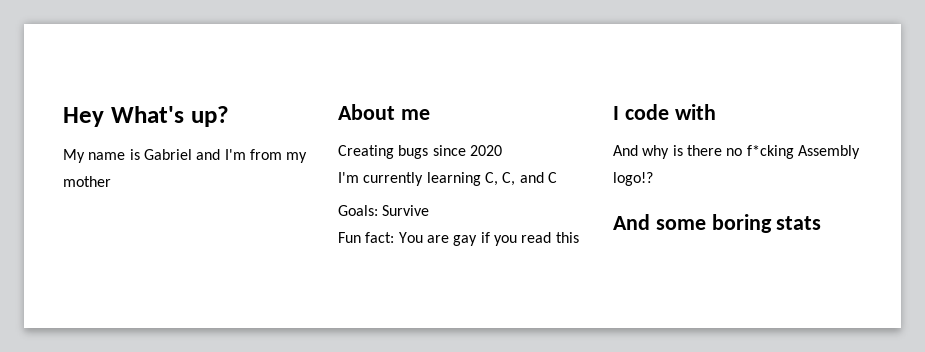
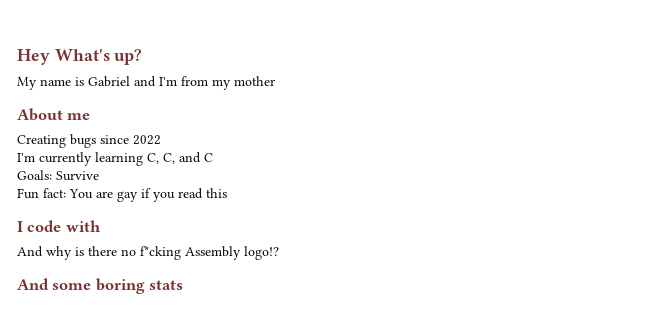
[469,145,502,156] 2020 -> [133,135,161,145] 2022

